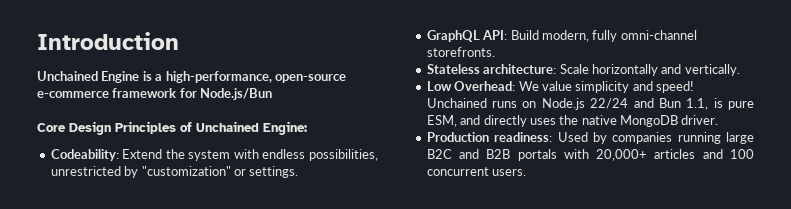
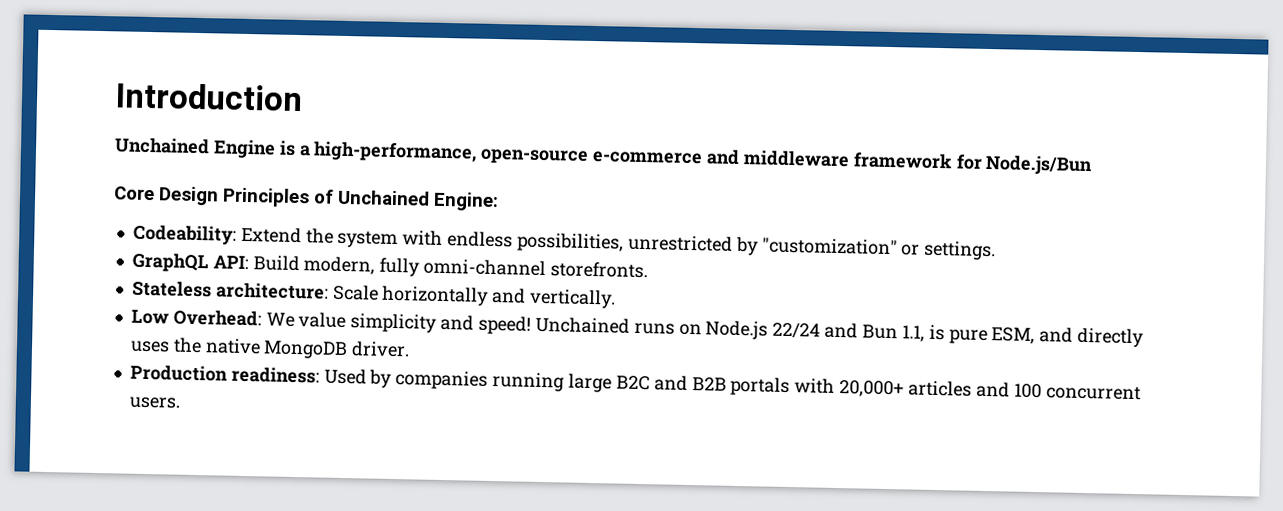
(109, 94) none -> [706,149,850,168] and middleware

